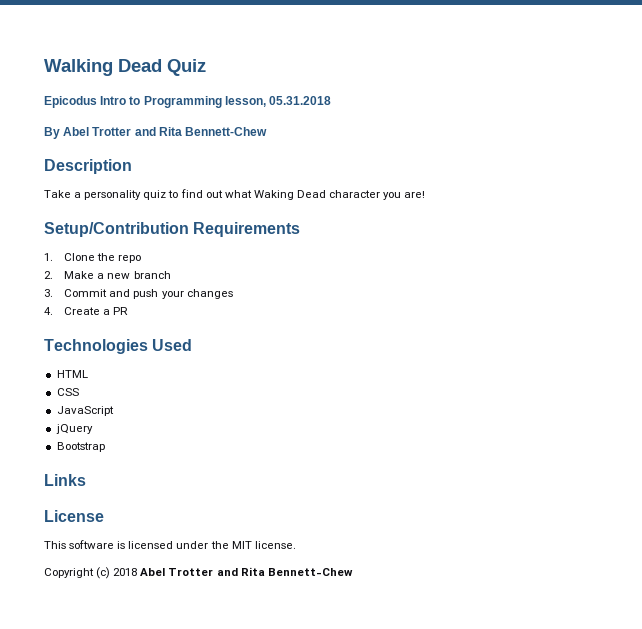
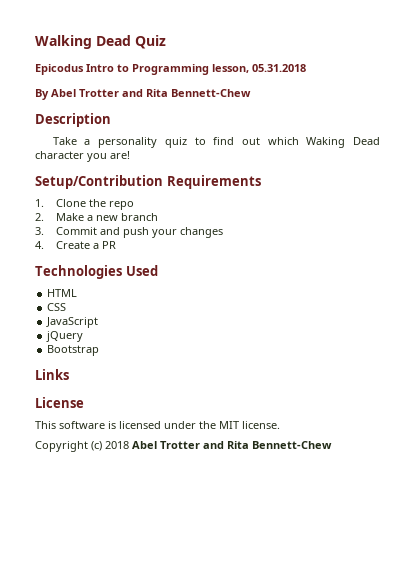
[224,190,252,198] what -> [267,137,299,145] which

